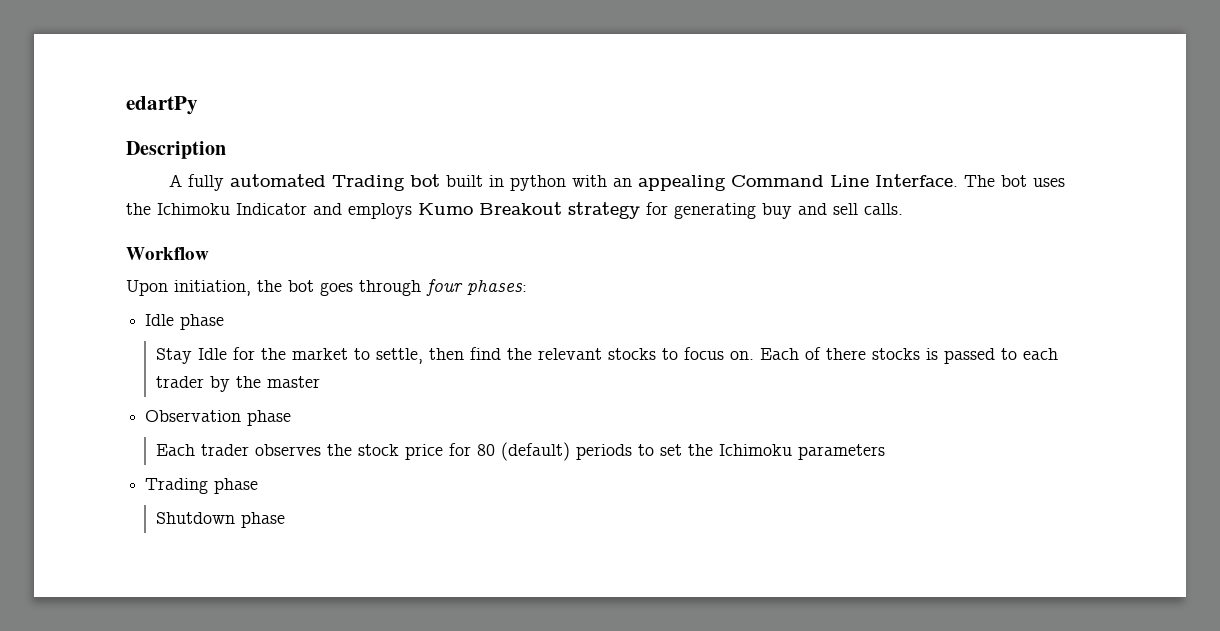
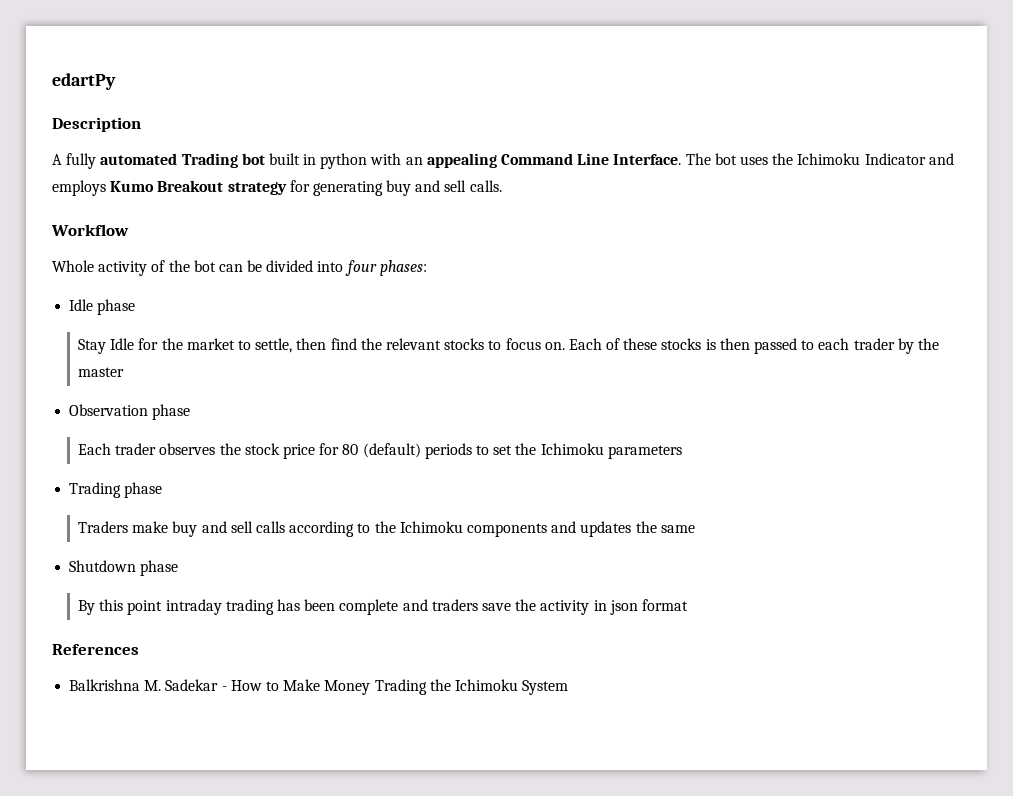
[126,280,421,296] Upon initiation, the bot goes through -> [52,260,344,276] Whole activity of the bot can be divided into
[825,348,866,360] there -> [623,338,658,350] these
(938, 354) none -> [719,338,750,350] then
[155,512,285,528] Shutdown phase -> [78,521,695,537] [69,560,179,576] [78,599,688,615] [52,644,139,655] [69,679,569,695] Traders make buy and sell calls according to the Ichimoku components and updates the same // Shutdown phase // By this point intraday trading has been complete and traders save the activity in json format // References // Balkrishna M. Sadekar - How to Make Money Trading the Ichimoku System

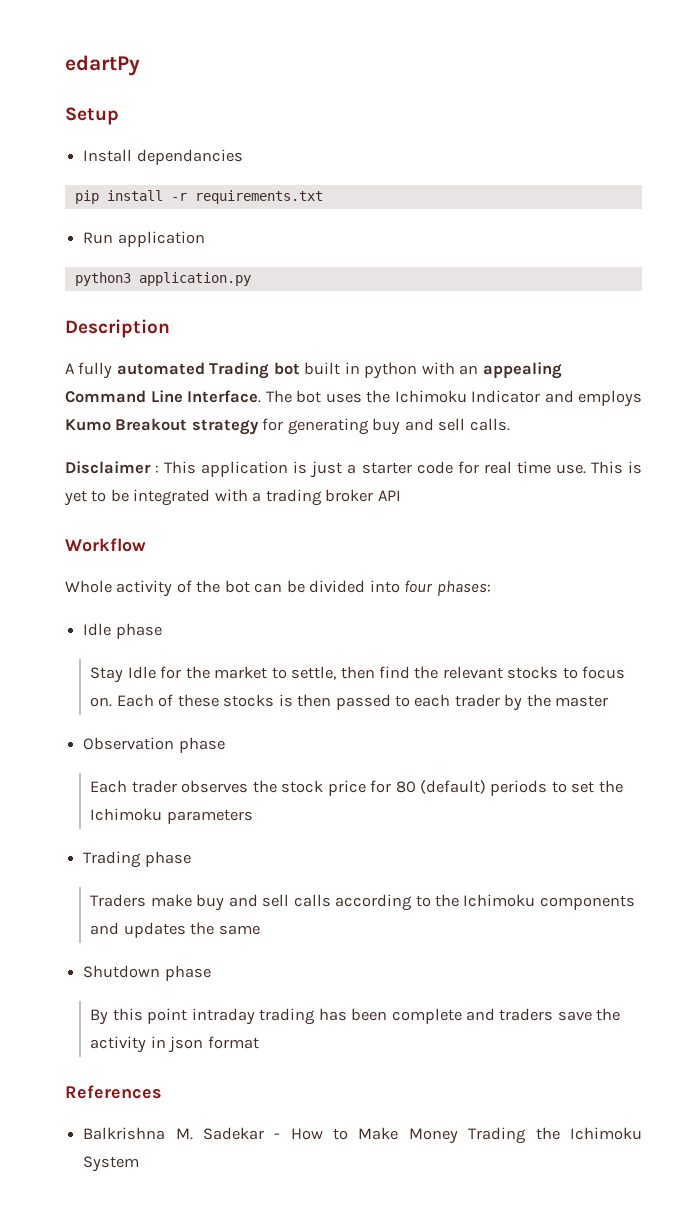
(116, 81) none -> [65,107,119,125] [83,149,243,165] [74,190,323,204] [83,231,205,247] [74,272,251,286] // Setup // Install dependancies // pip install -r requirements.txt // Run application // python3 application.py
(502, 186) none -> [65,461,642,478] [64,489,401,506] // Disclaimer : This application is just a starter code for real time use. This is yet to be integrated with a trading broker API

